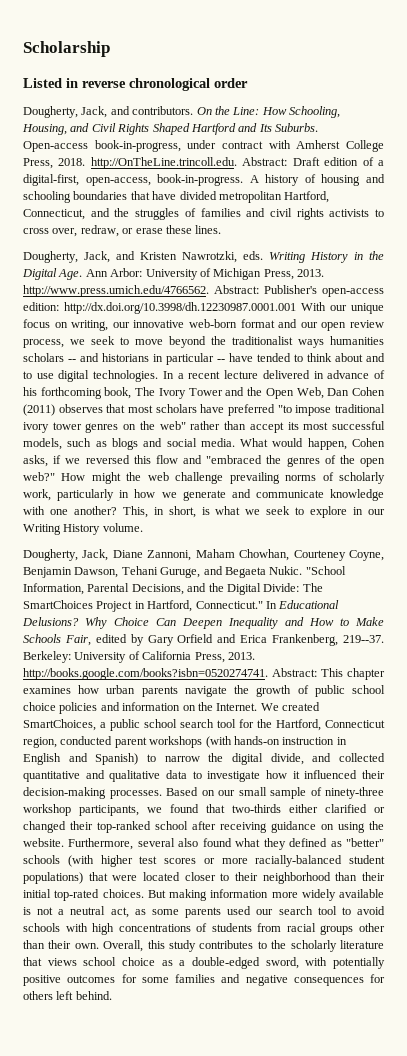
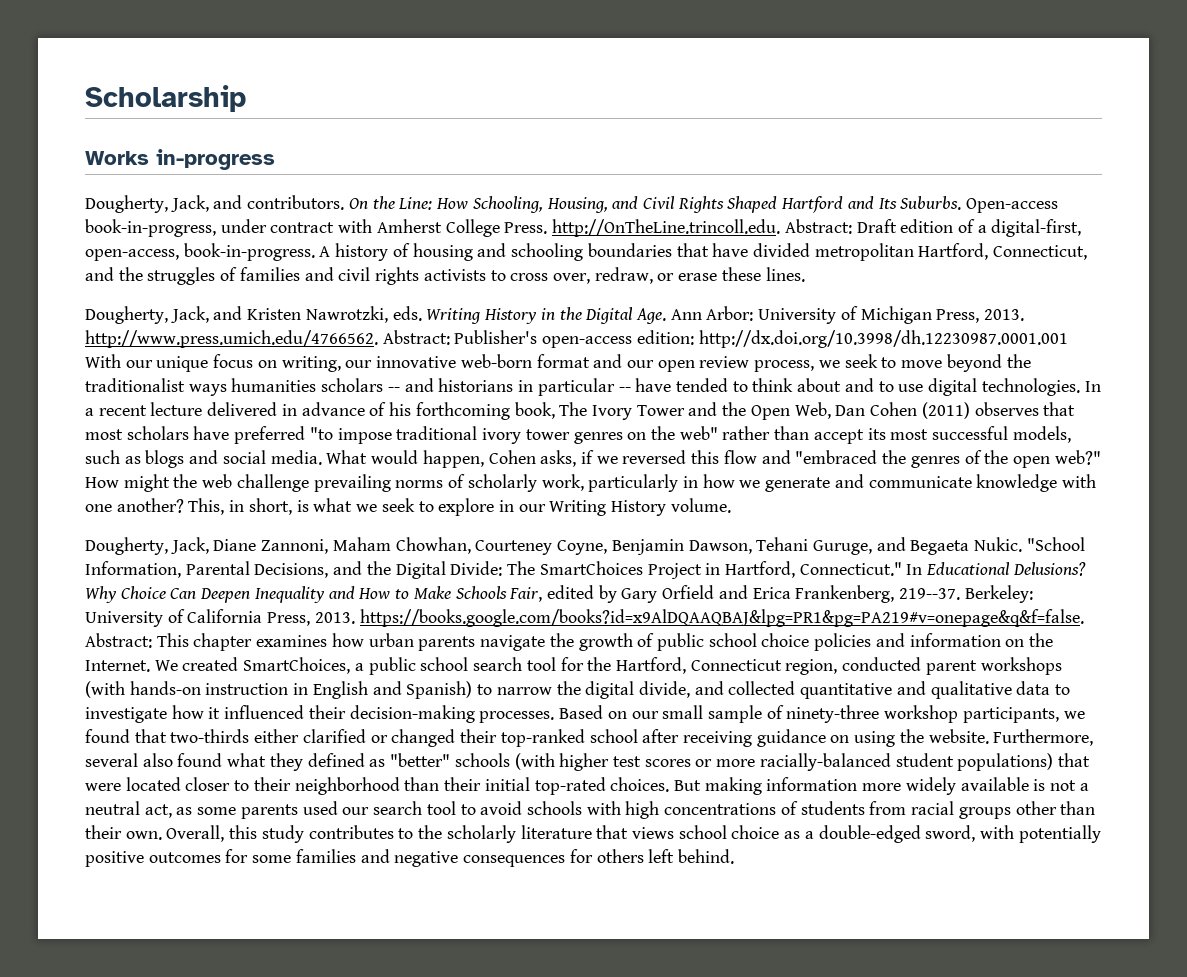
[23,78,248,91] Listed in reverse chronological order -> [85,149,275,170] Works in-progress
[23,158,86,169] Press, 2018. -> [504,222,548,234] Press.
[23,668,268,680] http://books.google.com/books?isbn=0520274741. -> [359,609,1084,627] https://books.google.com/books?id=x9AlDQAAQBAJ&lpg=PR1&pg=PA219#v=onepage&q&f=false.

